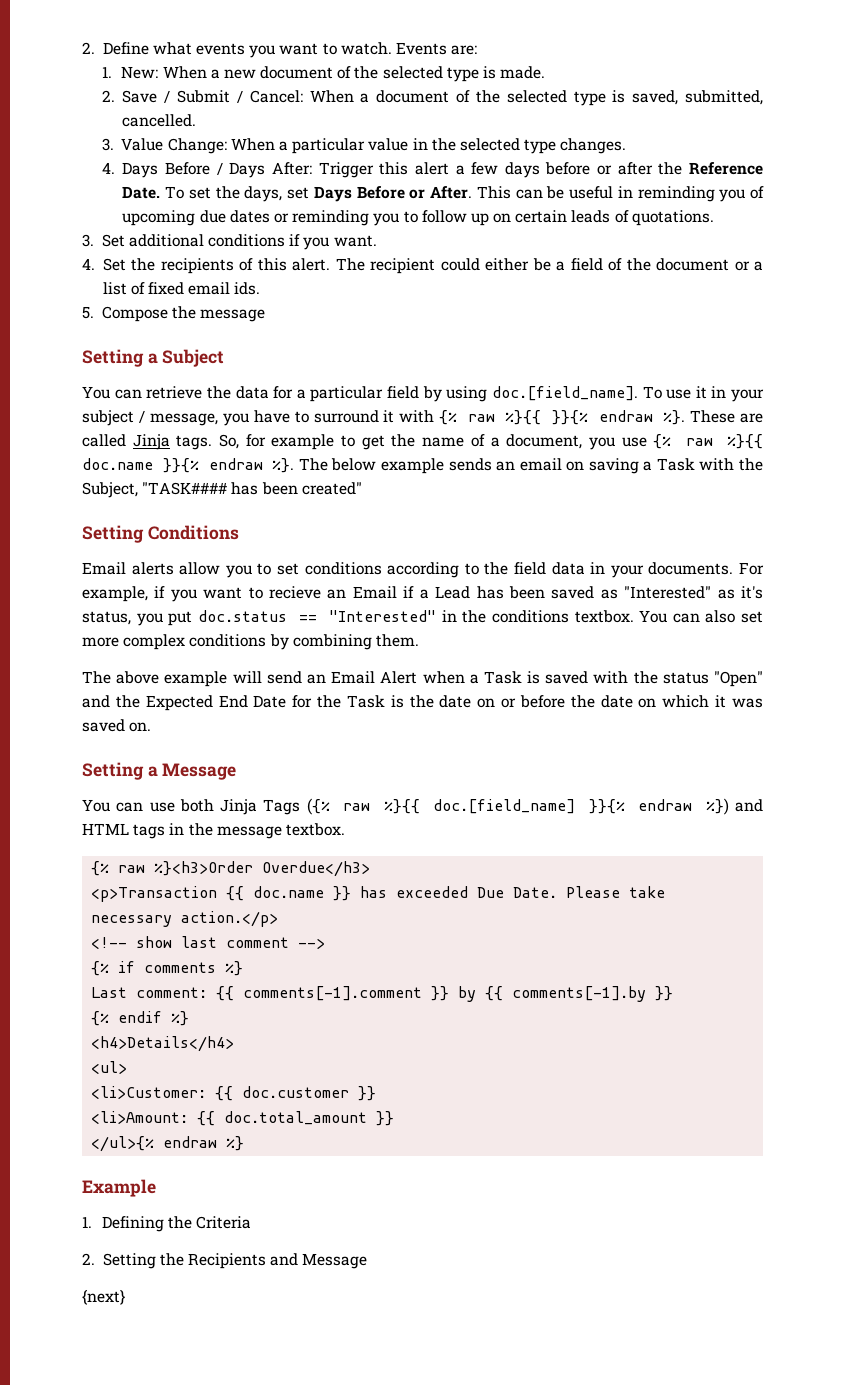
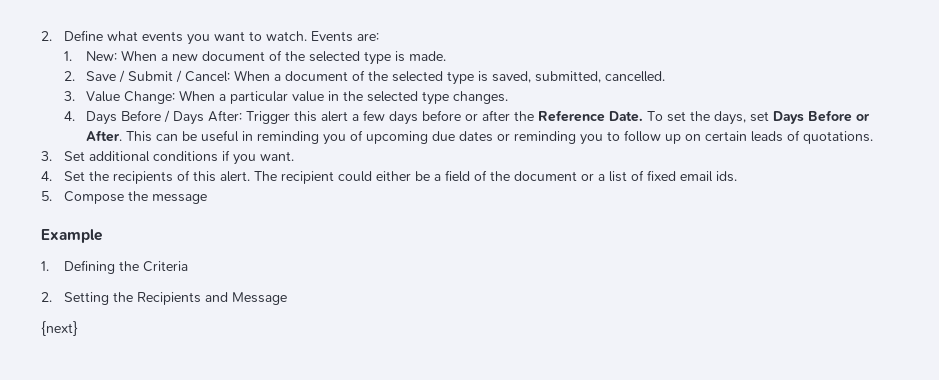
[82,349,225,367] [82,386,764,402] [82,410,763,426] [82,434,763,450] [82,458,764,474] [82,482,362,498] [82,525,239,543] [82,562,765,578] [82,586,763,602] [82,610,763,626] [82,634,419,650] [82,671,763,687] [82,695,764,711] [82,719,152,732] [82,762,237,780] [82,798,764,815] [82,823,345,839] [91,861,371,877] [91,886,666,902] [91,911,279,927] [91,936,326,949] [91,961,244,976] [91,986,674,1002] [91,1011,190,1026] [91,1036,235,1052] [91,1061,128,1074] [91,1086,377,1101] [91,1111,395,1126] [91,1136,245,1152] // Setting a Subject // You can retrieve the data for a particular field by using doc.[field_name]. To use it in your subject / message, you have to surround it with {% raw %}{{ }}{% endraw %}. These are called Jinja tags. So, for example to get the name of a document, you use {% raw %}{{ doc.name }}{% endraw %}. The below example sends an email on saving a Task with the Subject, "TASK#### has been created" // Setting Conditions // Email alerts allow you to set conditions according to the field data in your documents. For example, if you want to recieve an Email if a Lead has been saved as "Interested" as it's status, you put doc.status == "Interested" in the conditions textbox. You can also set more complex conditions by combining them. // The above example will send an Email Alert when a Task is saved with the status "Open" and the Expected End Date for the Task is the date on or before the date on which it was saved on. // Setting a Message // You can use both Jinja Tags ({% raw %}{{ doc.[field_name] }}{% endraw %}) and HTML tags in the message textbox. // {% raw %}<h3>Order Overdue</h3> // <p>Transaction {{ doc.name }} has exceeded Due Date. Please take necessary action.</p> // <!-- show last comment --> // {% if comments %} // Last comment: {{ comments[-1].comment }} by {{ comments[-1].by }} // {% endif %} // <h4>Details</h4> // <ul> // <li>Customer: {{ doc.customer }} // <li>Amount: {{ doc.total_amount }} // </ul>{% endraw %} -> (207, 199) none

